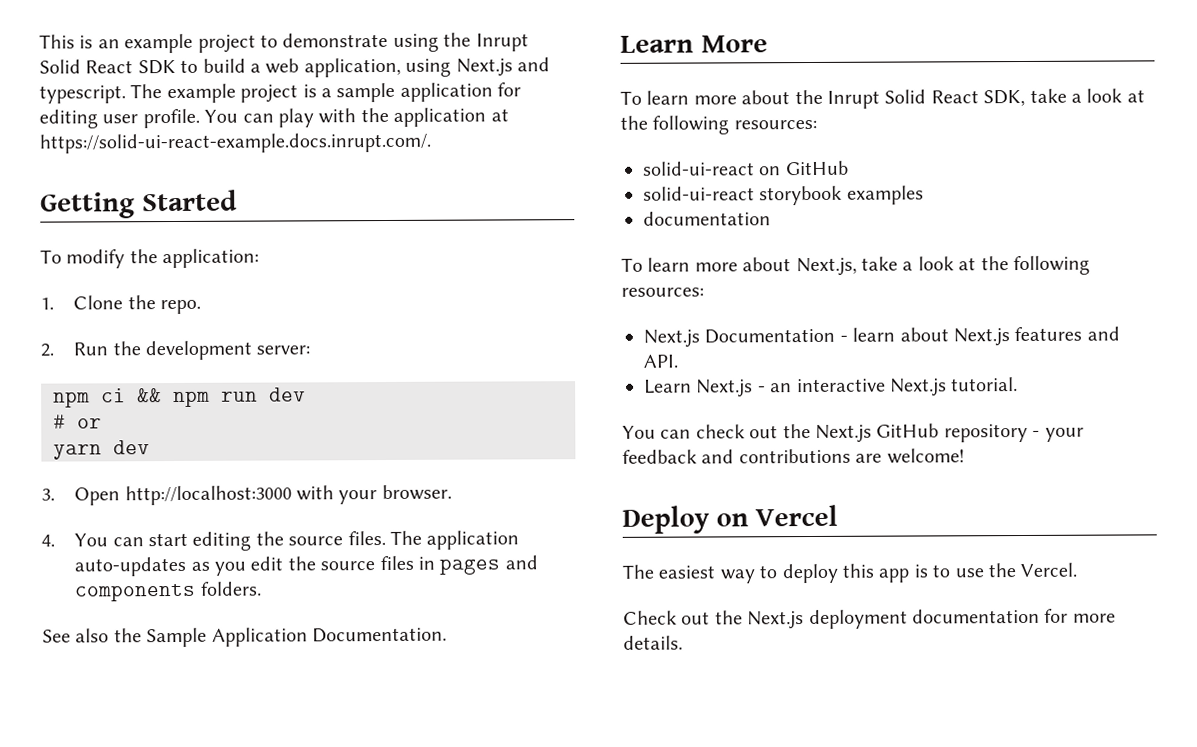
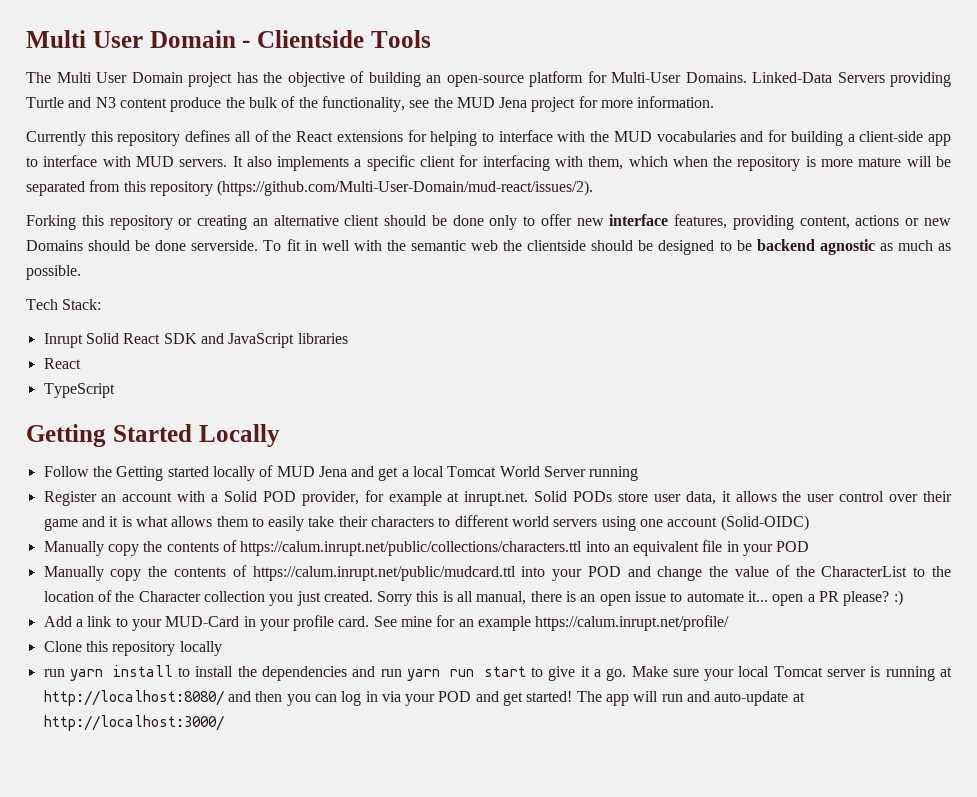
[39,32,529,54] [39,57,550,78] [39,82,522,104] [39,107,509,129] [39,132,431,154] [40,189,238,219] [40,248,260,269] [40,295,201,315] [40,340,311,361] [53,387,306,408] [53,414,102,429] [53,440,150,460] [41,484,452,506] [41,530,520,551] [74,555,538,577] [74,581,262,602] [42,627,447,648] [620,35,768,53] [620,88,1145,109] [620,115,817,135] [643,160,849,176] [643,185,924,206] [643,211,771,226] [621,255,1090,277] [621,287,704,297] [643,326,1120,348] [643,354,678,368] [644,377,1019,398] [622,423,1084,443] [622,448,965,464] [622,504,839,534] [622,562,1078,584] [623,608,1116,630] [623,635,683,650] This is an example project to demonstrate using the Inrupt Solid React SDK to build a web application, using Next.js and typescript. The example project is a sample application for editing user profile. You can play with the application at https://solid-ui-react-example.docs.inrupt.com/. // Getting Started // To modify the application: // 1. Clone the repo. // 2. Run the development server: // npm ci && npm run dev // # or // yarn dev // 3. Open http://localhost:3000 with your browser. // 4. You can start editing the source files. The application auto-updates as you edit the source files in pages and components folders. // See also the Sample Application Documentation. // Learn More // To learn more about the Inrupt Solid React SDK, take a look at the following resources: // solid-ui-react on GitHub // solid-ui-react storybook examples // documentation // To learn more about Next.js, take a look at the following resources: // Next.js Documentation - learn about Next.js features and API. // Learn Next.js - an interactive Next.js tutorial. // You can check out the Next.js GitHub repository - your feedback and contributions are welcome! // Deploy on Vercel // The easiest way to deploy this app is to use the Vercel. // Check out the Next.js deployment documentation for more details. -> [26,30,431,48] [26,71,951,87] [26,96,715,112] [26,130,952,146] [26,155,952,171] [26,180,594,196] [26,214,952,230] [26,239,952,255] [26,265,81,280] [26,299,102,310] [43,333,348,348] [43,358,81,369] [43,383,115,398] [26,424,280,447] [43,465,639,481] [43,490,952,506] [43,515,809,531] [43,540,810,556] [43,565,951,581] [43,590,903,606] [43,615,730,631] [43,641,222,656] [43,665,953,681] [43,690,805,706] [43,715,224,731] Multi User Domain - Clientside Tools // The Multi User Domain project has the objective of building an open-source platform for Multi-User Domains. Linked-Data Servers providing Turtle and N3 content produce the bulk of the functionality, see the MUD Jena project for more information. // Currently this repository defines all of the React extensions for helping to interface with the MUD vocabularies and for building a client-side app to interface with MUD servers. It also implements a specific client for interfacing with them, which when the repository is more mature will be separated from this repository (https://github.com/Multi-User-Domain/mud-react/issues/2). // Forking this repository or creating an alternative client should be done only to offer new interface features, providing content, actions or new Domains should be done serverside. To fit in well with the semantic web the clientside should be designed to be backend agnostic as much as possible. // Tech Stack: // Inrupt Solid React SDK and JavaScript libraries // React // TypeScript // Getting Started Locally // Follow the Getting started locally of MUD Jena and get a local Tomcat World Server running // Register an account with a Solid POD provider, for example at inrupt.net. Solid PODs store user data, it allows the user control over their game and it is what allows them to easily take their characters to different world servers using one account (Solid-OIDC) // Manually copy the contents of https://calum.inrupt.net/public/collections/characters.ttl into an equivalent file in your POD // Manually copy the contents of https://calum.inrupt.net/public/mudcard.ttl into your POD and change the value of the CharacterList to the location of the Character collection you just created. Sorry this is all manual, there is an open issue to automate it... open a PR please? :) // Add a link to your MUD-Card in your profile card. See mine for an example https://calum.inrupt.net/profile/ // Clone this repository locally // run yarn install to install the dependencies and run yarn run start to give it a go. Make sure your local Tomcat server is running at http://localhost:8080/ and then you can log in via your POD and get started! The app will run and auto-update at http://localhost:3000/

